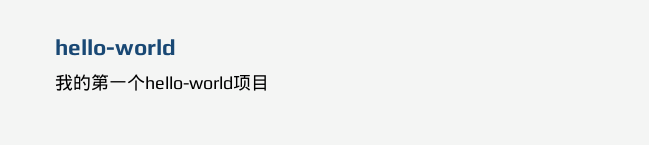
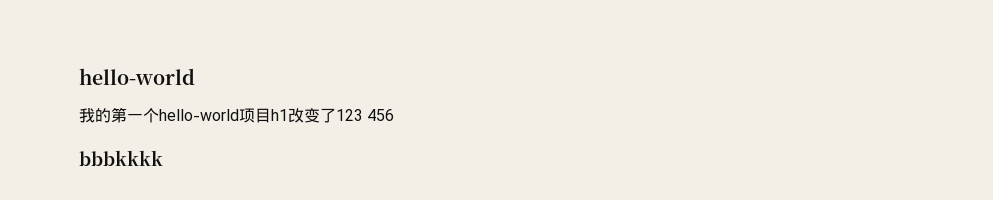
(269, 83) none -> [271,108,395,123] [79,150,163,166] h1改变了123 456 // bbbkkkk

